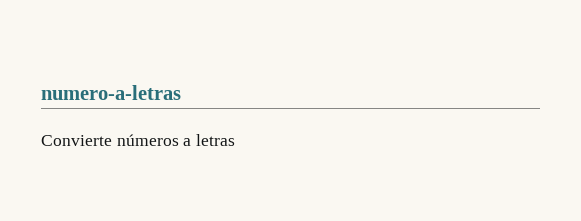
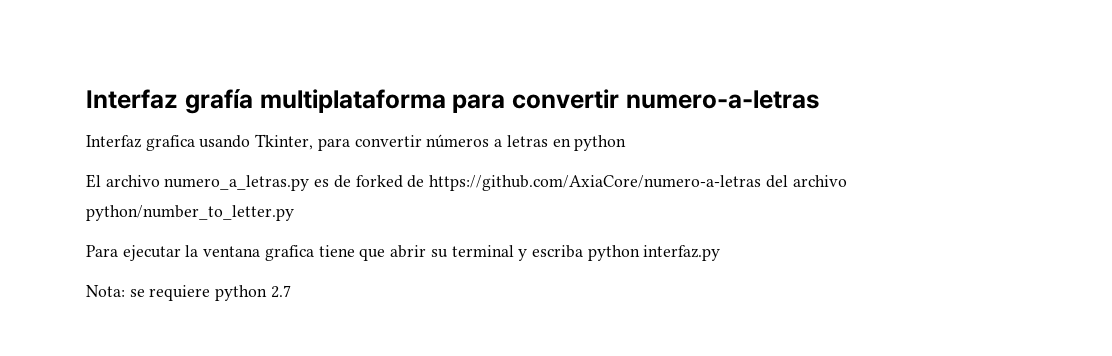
[41,85,181,100] [41,134,236,146] numero-a-letras // Convierte números a letras -> [86,89,819,114] [86,134,627,151] [86,174,847,191] [86,205,294,221] [86,245,721,261] [86,285,291,301] Interfaz grafía multiplataforma para convertir numero-a-letras // Interfaz grafica usando Tkinter, para convertir números a letras en python // El archivo numero_a_letras.py es de forked de https://github.com/AxiaCore/numero-a-letras del archivo python/number_to_letter.py // Para ejecutar la ventana grafica tiene que abrir su terminal y escriba python interfaz.py // Nota: se requiere python 2.7

